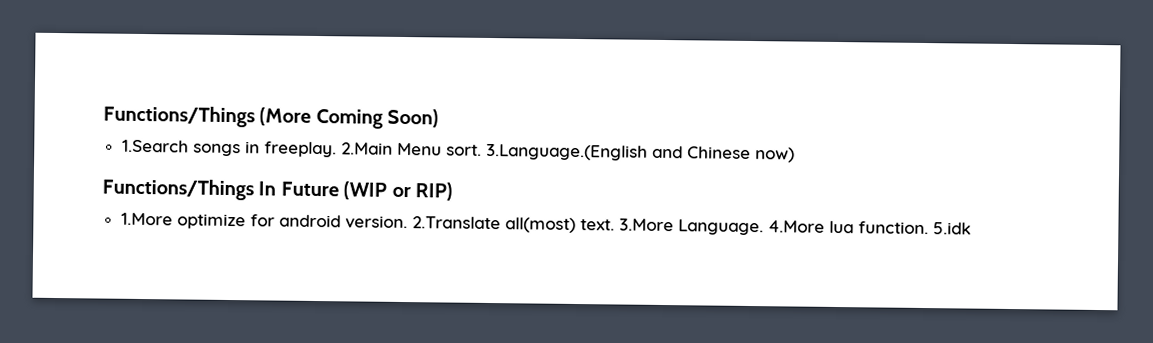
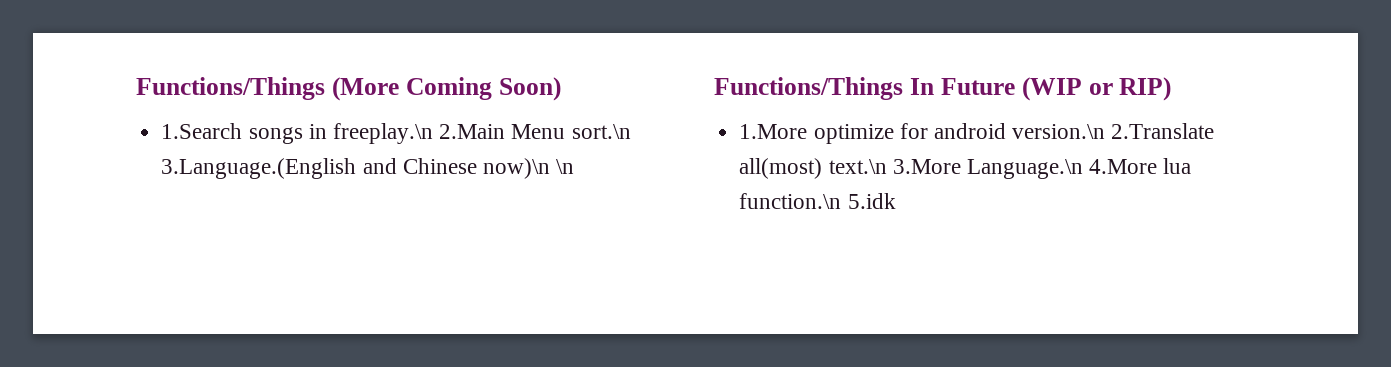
[263,141,337,158] freeplay. -> [332,123,433,144] freeplay.\n
[445,144,482,156] sort. -> [571,124,631,139] sort.\n
[754,147,795,163] now) -> [482,158,575,179] now)\n \n
[344,215,408,230] version. -> [1012,124,1106,139] version.\n
[579,218,764,236] text. 3.More Language. -> [828,159,1083,179] text.\n 3.More Language.\n
[857,221,929,235] function. -> [739,193,842,209] function.\n

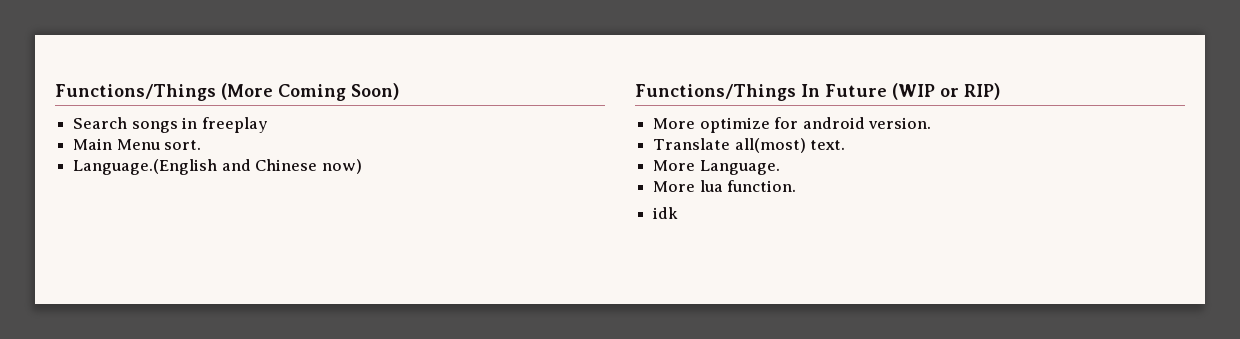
[161,123,243,139] 1.Search -> [73,117,128,129] Search
[332,123,631,144] [161,158,575,179] freeplay.\n 2.Main Menu sort.\n 3.Language.(English and Chinese now)\n \n -> [201,117,268,133] [73,138,202,150] [73,159,362,175] freeplay // Main Menu sort. // Language.(English and Chinese now)
[739,124,808,139] 1.More -> [653,118,696,129] More
[1012,123,1215,139] [739,158,1192,179] [739,193,896,209] version.\n 2.Translate all(most) text.\n 3.More Language.\n 4.More lua function.\n 5.idk -> [867,117,931,129] [653,138,846,153] [653,160,780,175] [653,180,797,192] [653,207,679,219] version. // Translate all(most) text. // More Language. // More lua function. // idk

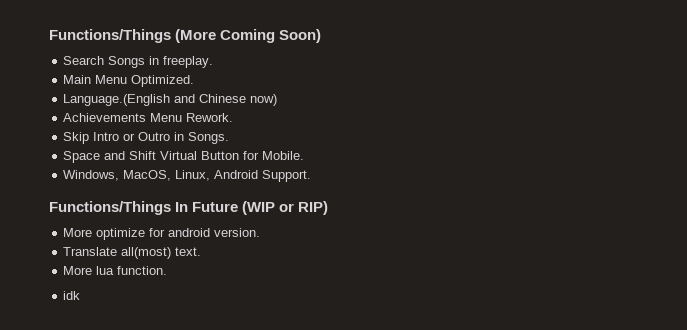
[131,117,268,133] songs in freeplay -> [108,56,214,68] Songs in freeplay.
[164,140,202,150] sort. -> [131,75,195,87] Optimized.
(362, 166) none -> [63,113,234,122] [63,132,230,144] [63,151,305,163] [63,170,312,182] // Achievements Menu Rework. // Skip Intro or Outro in Songs. // Space and Shift Virtual Button for Mobile. // Windows, MacOS, Linux, Android Support.
[653,160,780,175] // More Language. -> (202, 251) none

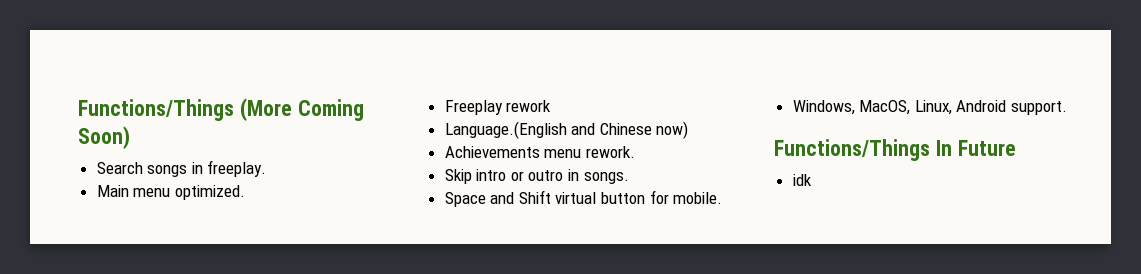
[108,56,146,68] Songs -> [147,165,188,177] songs
[95,75,195,87] Menu Optimized. -> [133,185,245,200] [444,100,552,115] menu optimized. // Freeplay rework
[150,113,234,122] Menu Rework. -> [544,146,635,158] menu rework.
[93,132,230,144] Intro or Outro in Songs. -> [476,169,629,184] intro or outro in songs.
[160,151,305,160] Virtual Button for Mobile. -> [555,190,723,204] virtual button for mobile.
[262,170,312,182] Support. -> [1011,101,1068,115] support.
[242,201,329,215] [63,228,261,240] [63,247,202,259] [63,266,168,275] (WIP or RIP) // More optimize for android version. // Translate all(most) text. // More lua function. -> (1016, 148) none

